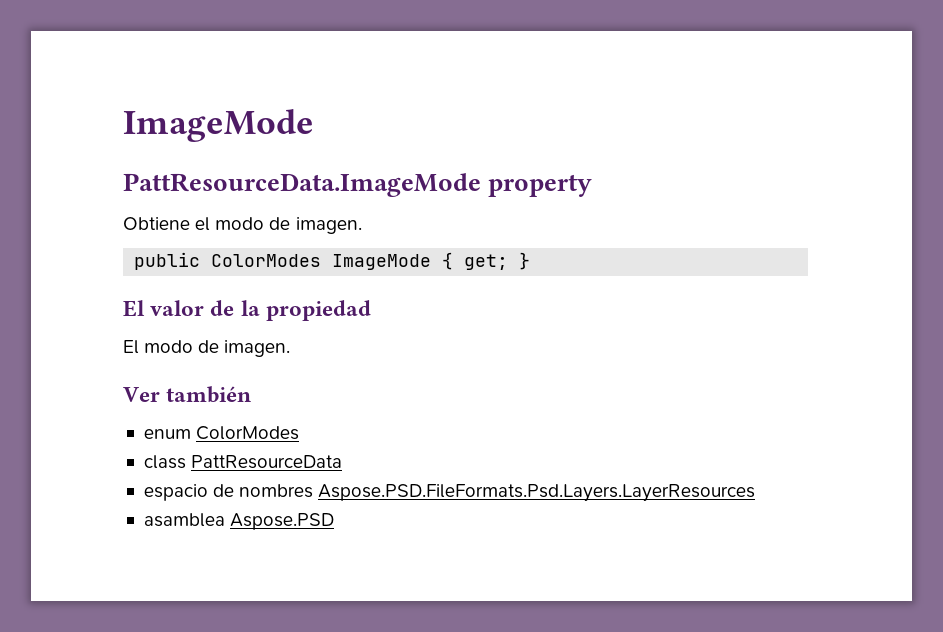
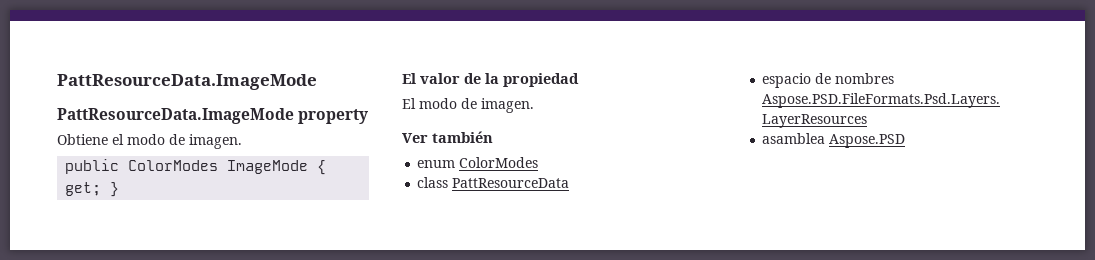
[123,109,314,142] ImageMode -> [57,74,317,90] PattResourceData.ImageMode

